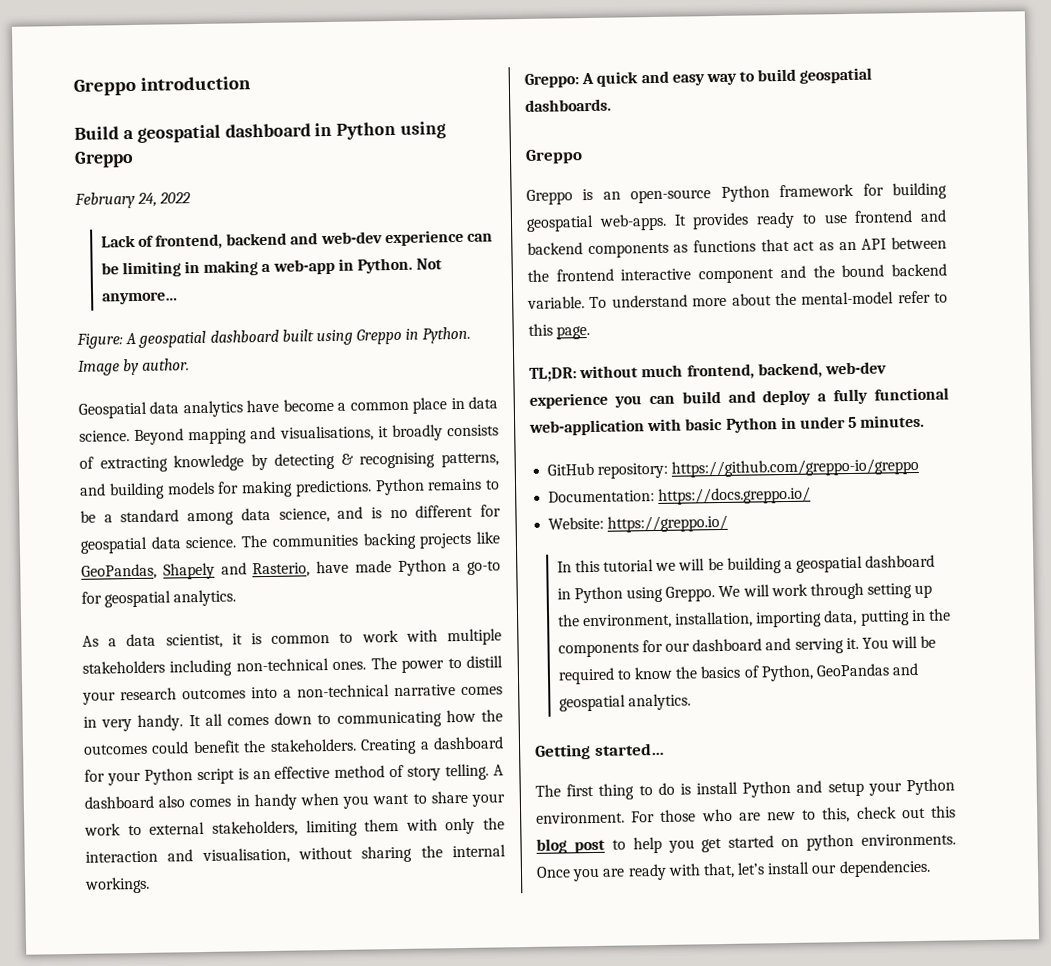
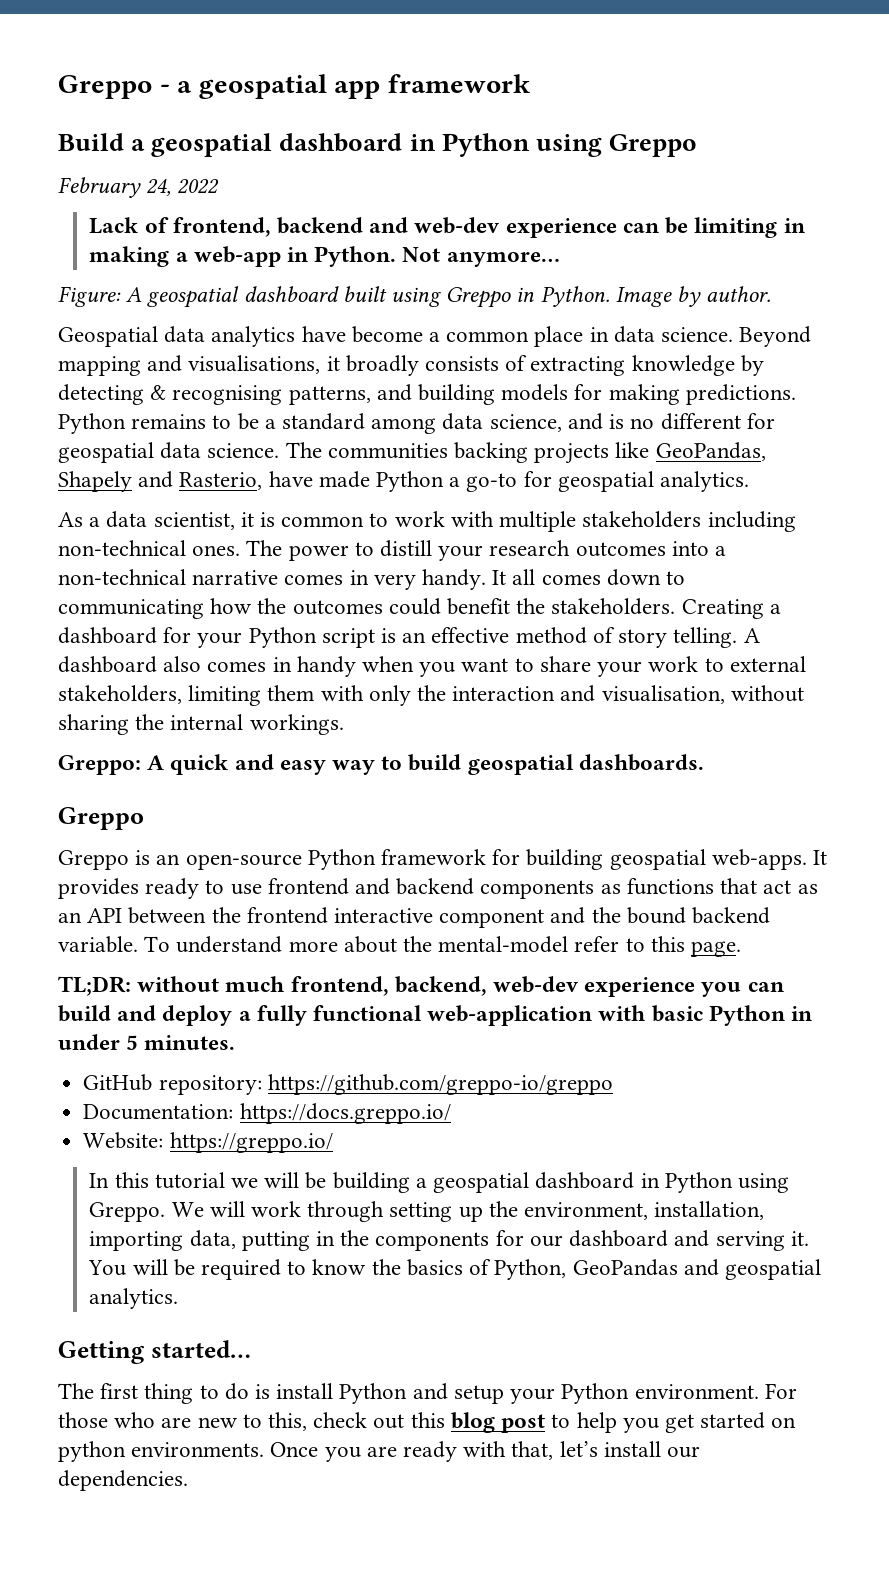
[73,76,252,96] Greppo introduction -> [58,74,530,99] Greppo - a geospatial app framework

